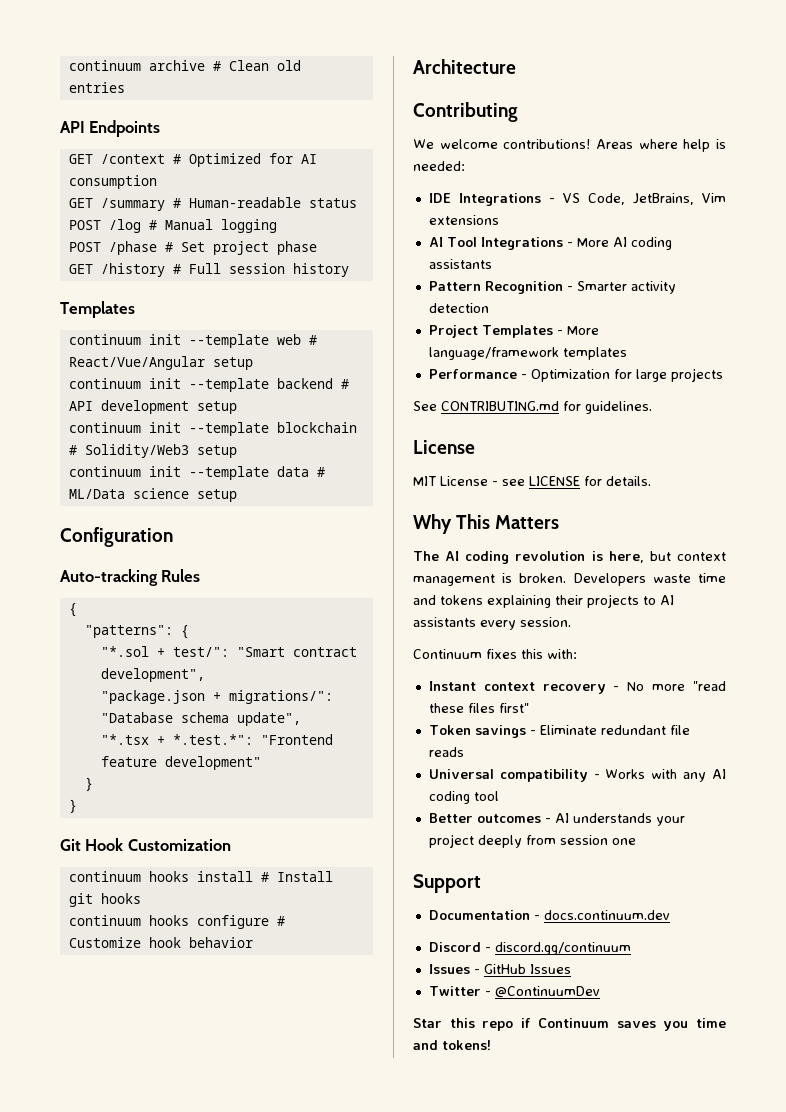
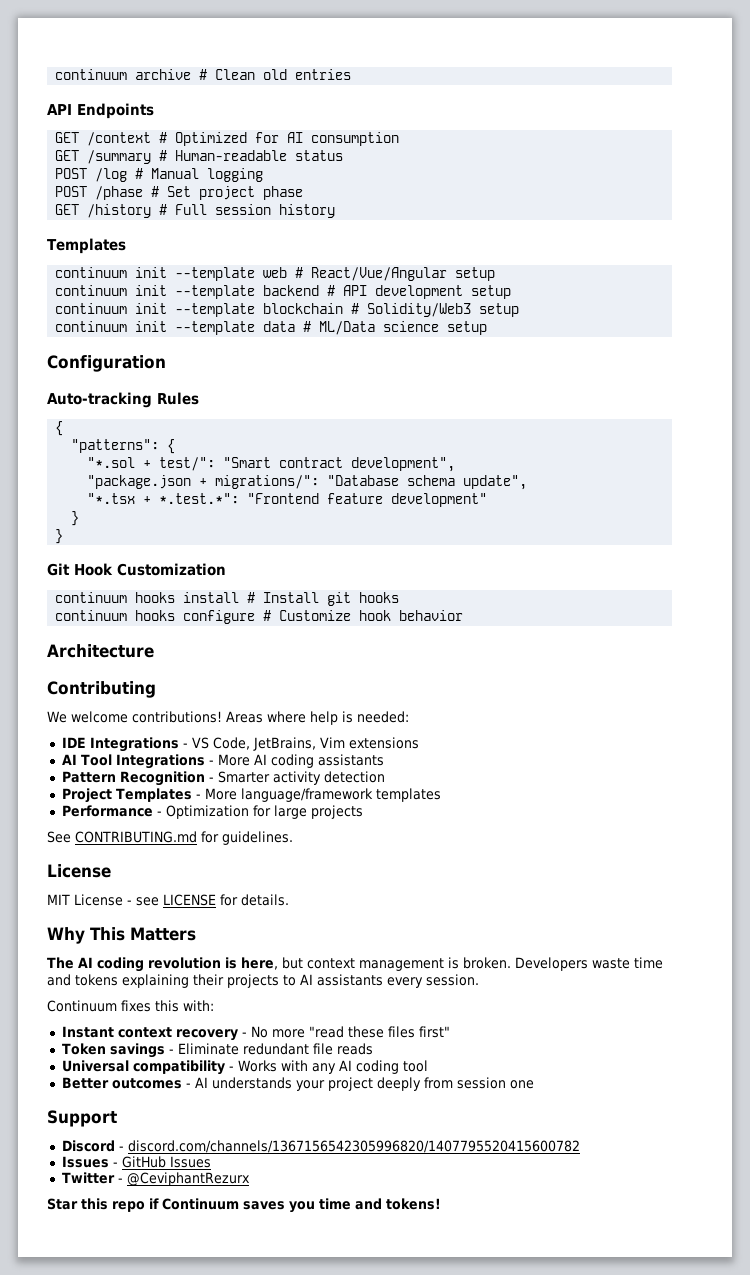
[428,910,670,920] // Documentation - docs.continuum.dev -> (117, 1118) none
[494,942,631,955] discord.gg/continuum -> [127,1140,580,1153] discord.com/channels/1367156542305996820/1407795520415600782
[494,986,600,998] @ContinuumDev -> [126,1172,250,1186] @CeviphantRezurx

